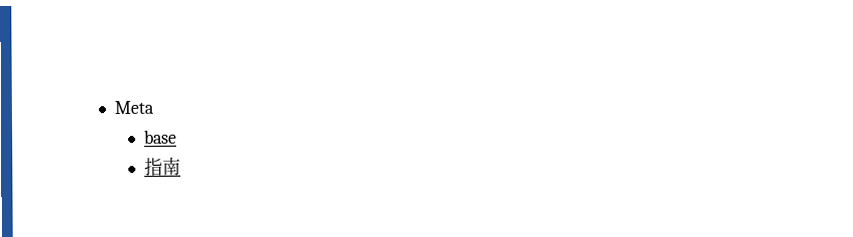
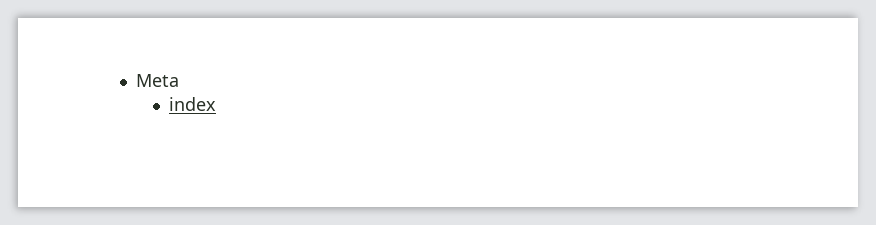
[143,129,177,144] [143,156,181,176] base // 指南 -> [168,97,216,111] index

